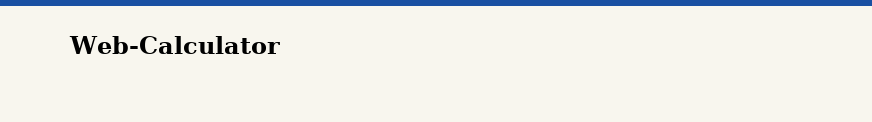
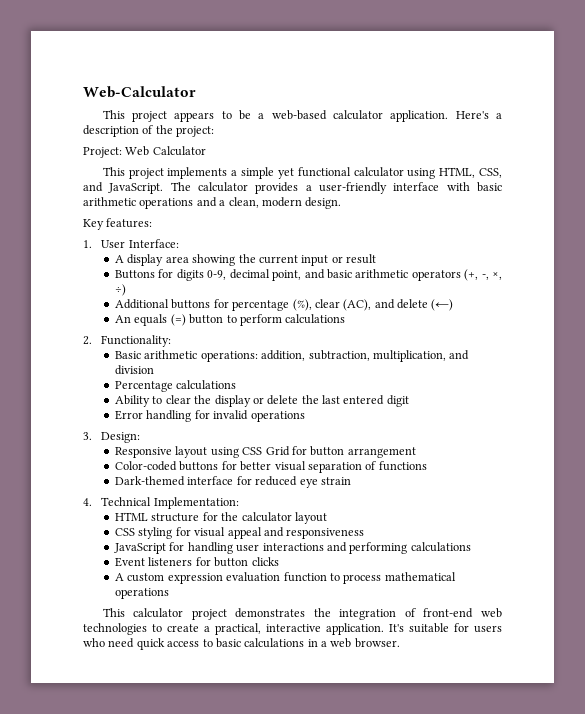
(280, 45) none -> [102,110,502,122] [83,125,215,137] [83,146,206,158] [102,167,502,179] [83,182,502,194] [83,197,342,209] [83,218,153,230] [83,239,179,248] [115,254,377,266] [115,269,502,281] [115,284,127,296] [115,299,454,311] [115,314,346,326] [83,335,172,347] [115,350,470,362] [115,365,155,375] [115,380,237,392] [115,395,409,407] [115,410,305,422] [83,432,141,443] [115,446,416,458] [115,461,427,473] [115,476,351,488] [83,497,239,509] [115,512,327,524] [115,527,365,539] [114,542,471,554] [115,557,279,567] [115,572,456,584] [115,588,170,599] [102,608,502,620] [83,623,502,635] [83,638,400,650] // This project appears to be a web-based calculator application. Here's a description of the project: // Project: Web Calculator // This project implements a simple yet functional calculator using HTML, CSS, and JavaScript. The calculator provides a user-friendly interface with basic arithmetic operations and a clean, modern design. // Key features: // 1. User Interface: // A display area showing the current input or result // Buttons for digits 0-9, decimal point, and basic arithmetic operators (+, -, ×, ÷) // Additional buttons for percentage (%), clear (AC), and delete (←) // An equals (=) button to perform calculations // 2. Functionality: // Basic arithmetic operations: addition, subtraction, multiplication, and division // Percentage calculations // Ability to clear the display or delete the last entered digit // Error handling for invalid operations // 3. Design: // Responsive layout using CSS Grid for button arrangement // Color-coded buttons for better visual separation of functions // Dark-themed interface for reduced eye strain // 4. Technical Implementation: // HTML structure for the calculator layout // CSS styling for visual appeal and responsiveness // JavaScript for handling user interactions and performing calculations // Event listeners for button clicks // A custom expression evaluation function to process mathematical operations // This calculator project demonstrates the integration of front-end web technologies to create a practical, interactive application. It's suitable for users who need quick access to basic calculations in a web browser.

